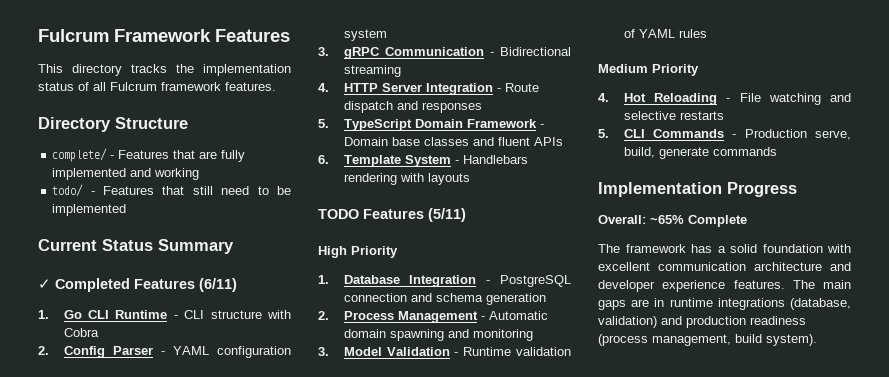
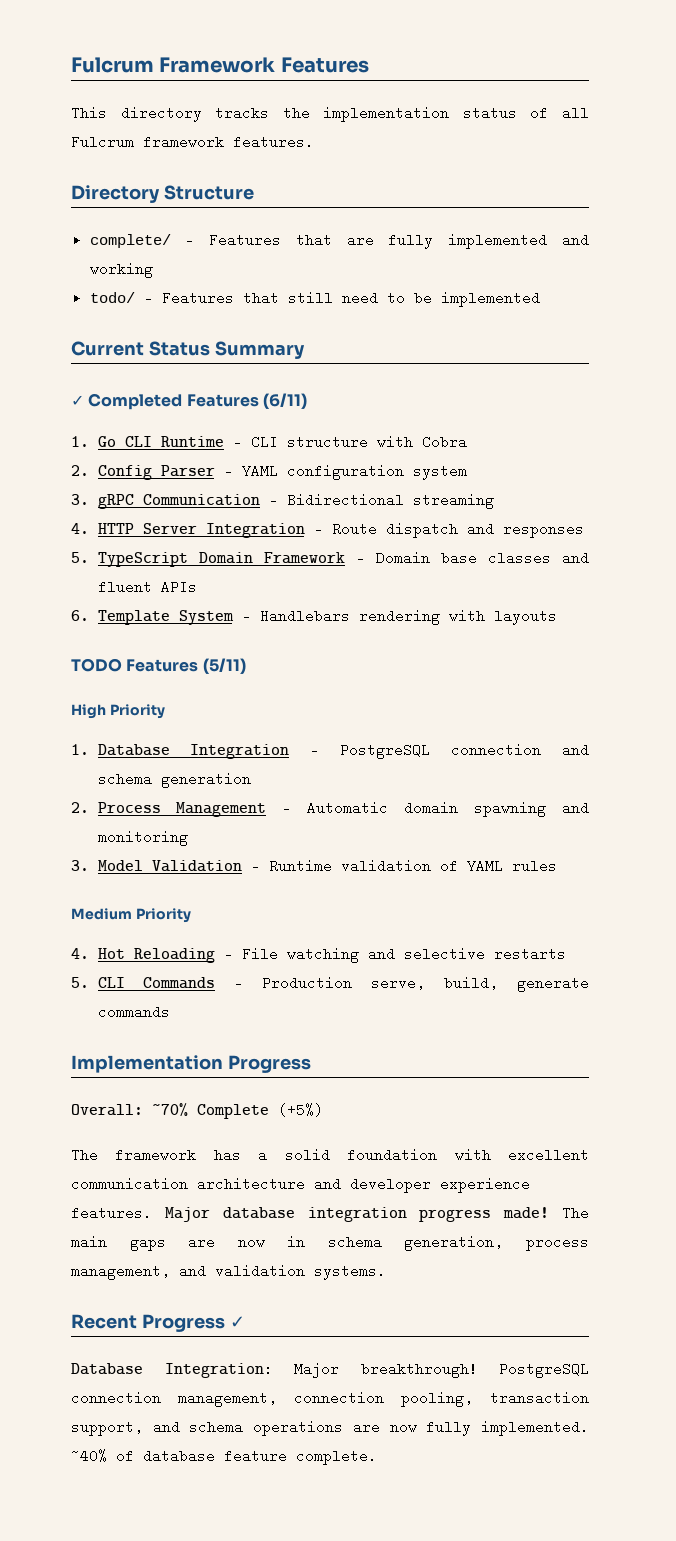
[650,215,684,224] ~65% -> [152,1103,188,1116] ~70%
(747, 221) none -> [278,1103,323,1117] (+5%)
[792,280,851,289] [598,298,851,310] [598,316,806,328] [598,334,817,346] The main gaps are in runtime integrations (database, validation) and production readiness (process management, build system). -> [164,1206,589,1222] [71,1235,589,1251] [71,1264,386,1280] [71,1314,245,1332] [71,1362,589,1378] [71,1391,589,1407] [71,1420,589,1436] [71,1449,377,1465] Major database integration progress made! The main gaps are now in schema generation, process management, and validation systems. // Recent Progress ✓ // Database Integration: Major breakthrough! PostgreSQL connection management, connection pooling, transaction support, and schema operations are now fully implemented. ~40% of database feature complete.

